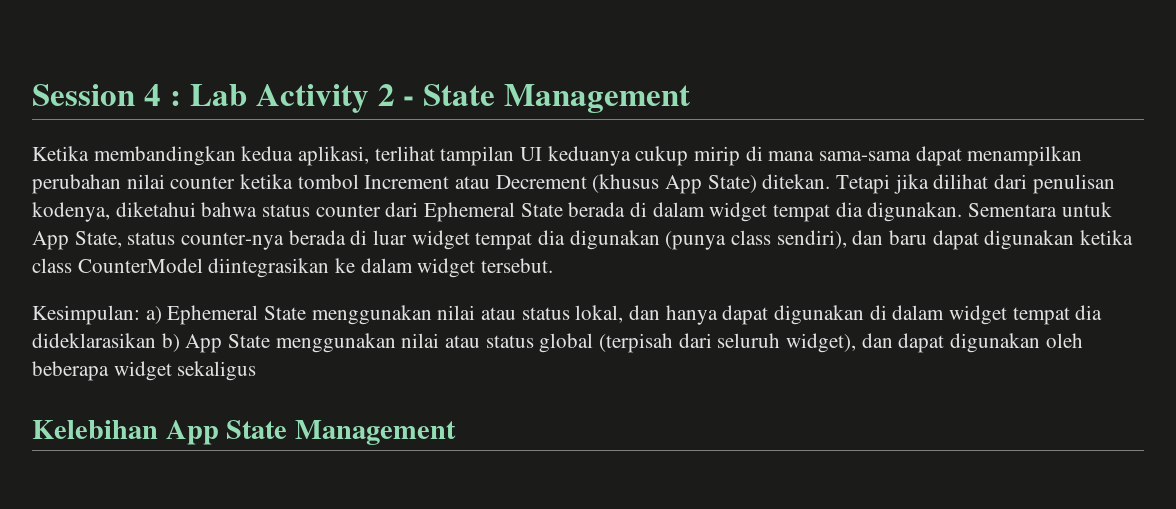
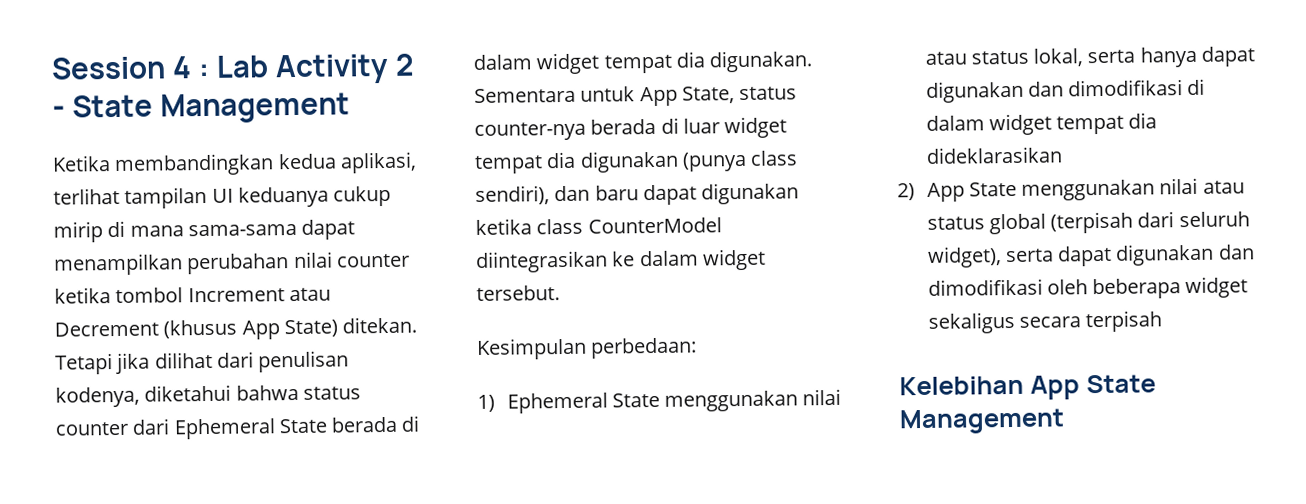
[32,305,162,325] Kesimpulan: a) -> [476,337,698,360] [477,394,495,412] Kesimpulan perbedaan: // 1)
[629,305,661,320] dan -> [1087,49,1136,64] serta
(865, 315) none -> [1027,79,1184,97] dan dimodifikasi
[161,333,180,352] b) -> [897,183,915,201] // 2)
[861,333,1041,353] dan dapat digunakan -> [1004,243,1255,267] [927,278,1043,296] serta dapat digunakan dan dimodifikasi
(257, 371) none -> [1018,310,1163,333] secara terpisah

